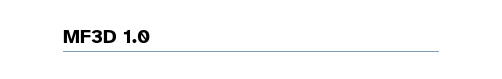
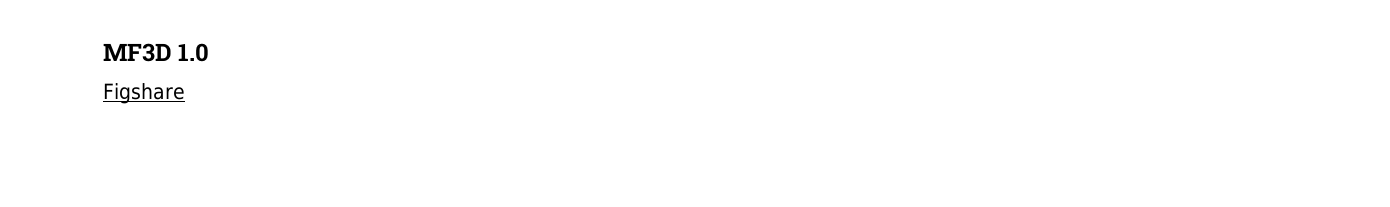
(150, 36) none -> [103,83,185,104] // Figshare

